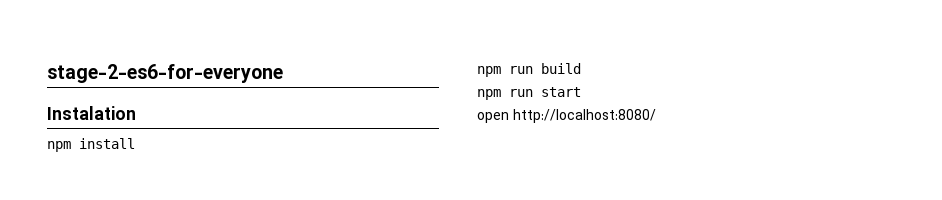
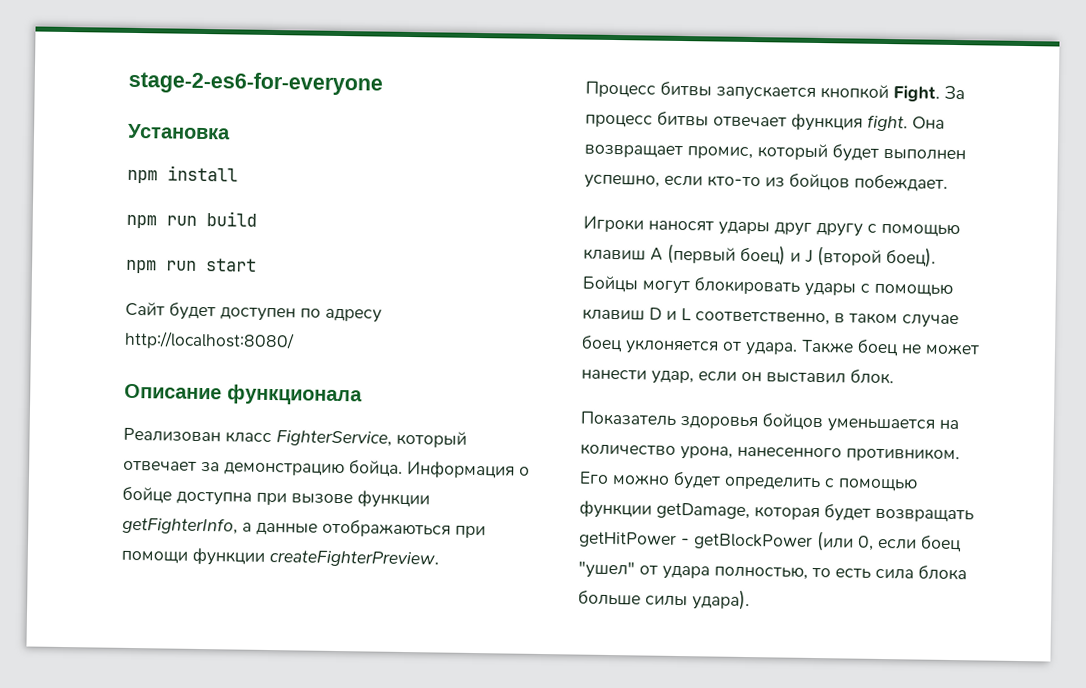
[47,106,136,120] Instalation -> [127,123,231,140] Установка
[477,109,656,123] open http://localhost:8080/ -> [125,301,382,323] [124,330,295,351] [124,383,363,406] [123,427,467,448] [123,459,530,479] [122,485,430,509] [122,516,486,539] [121,547,439,568] [585,80,965,102] [585,110,945,132] [584,143,966,162] [584,172,948,192] [583,215,960,238] [583,243,936,268] [582,275,953,298] [582,307,959,329] [581,334,980,357] [581,368,894,385] [580,410,959,433] [580,443,960,463] [579,470,918,492] [579,500,974,523] [579,531,961,553] [578,560,967,581] [578,589,750,611] Сайт будет доступен по адресу http://localhost:8080/ // Описание функционала // Реализован класс FighterService, который отвечает за демонстрацию бойца. Информация о бойце доступна при вызове функции getFighterInfo, а данные отображаються при помощи функции createFighterPreview. // Процесс битвы запускается кнопкой Fight. За процесс битвы отвечает функция fight. Она возвращает промис, который будет выполнен успешно, если кто-то из бойцов побеждает. // Игроки наносят удары друг другу с помощью клавиш A (первый боец) и J (второй боец). Бойцы могут блокировать удары с помощью клавиш D и L соответственно, в таком случае боец уклоняется от удара. Также боец не может нанести удар, если он выставил блок. // Показатель здоровья бойцов уменьшается на количество урона, нанесенного противником. Его можно будет определить с помощью функции getDamage, которая будет возвращать getHitPower - getBlockPower (или 0, если боец "ушел" от удара полностью, то есть сила блока больше силы удара).

